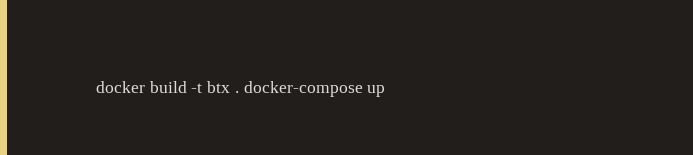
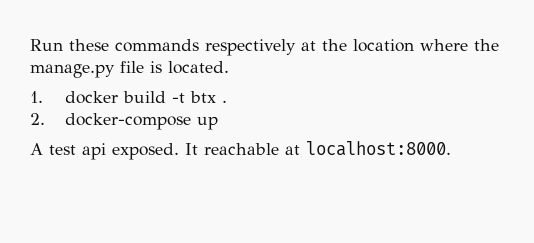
(96, 87) none -> [30,39,499,56] [30,61,229,78] [30,91,43,103] Run these commands respectively at the location where the manage.py file is located. // 1.
(239, 92) none -> [30,113,45,125] // 2.
(386, 91) none -> [30,141,451,160] // A test api exposed. It reachable at localhost:8000.

